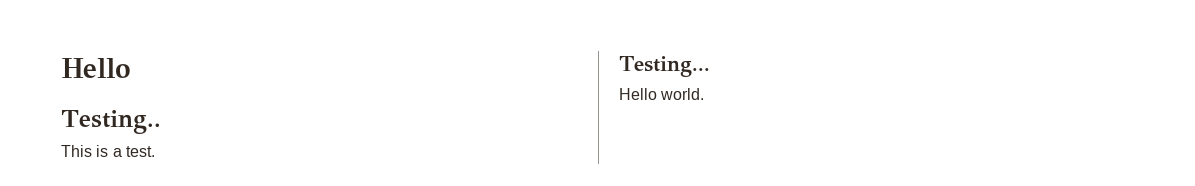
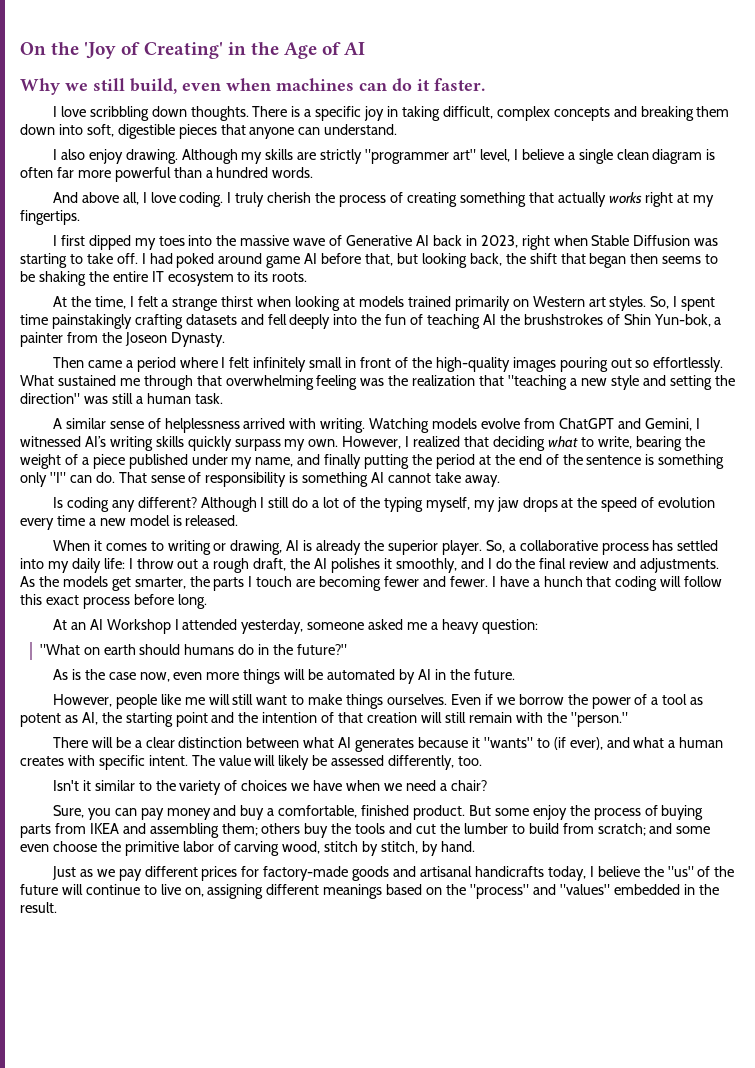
[61,58,131,78] [61,110,161,134] [61,145,155,157] [619,56,710,77] [619,88,705,100] Hello // Testing.. // This is a test. // Testing... // Hello world. -> [20,42,366,59] [20,78,485,95] [52,106,730,121] [20,124,398,139] [52,149,716,164] [20,167,314,182] [52,192,715,207] [20,210,80,225] [52,235,719,250] [20,253,719,268] [20,271,308,286] [52,296,716,311] [20,314,722,329] [20,332,225,347] [52,357,724,372] [20,375,735,390] [20,393,223,404] [52,418,700,433] [20,436,705,451] [20,454,725,469] [20,472,500,487] [52,497,716,512] [20,515,239,530] [52,540,719,555] [20,558,720,573] [20,576,723,591] [20,594,207,609] [52,619,538,634] [39,644,348,655] [52,669,515,684] [52,694,704,709] [20,712,628,727] [52,737,724,752] [20,755,483,770] [52,780,487,795] [52,805,704,820] [20,823,711,838] [20,841,475,856] [51,866,735,881] [20,884,719,899] [20,902,57,913] On the 'Joy of Creating' in the Age of AI // Why we still build, even when machines can do it faster. // I love scribbling down thoughts. There is a specific joy in taking difficult, complex concepts and breaking them down into soft, digestible pieces that anyone can understand. // I also enjoy drawing. Although my skills are strictly "programmer art" level, I believe a single clean diagram is often far more powerful than a hundred words. // And above all, I love coding. I truly cherish the process of creating something that actually works right at my fingertips. // I first dipped my toes into the massive wave of Generative AI back in 2023, right when Stable Diffusion was starting to take off. I had poked around game AI before that, but looking back, the shift that began then seems to be shaking the entire IT ecosystem to its roots. // At the time, I felt a strange thirst when looking at models trained primarily on Western art styles. So, I spent time painstakingly crafting datasets and fell deeply into the fun of teaching AI the brushstrokes of Shin Yun-bok, a painter from the Joseon Dynasty. // Then came a period where I felt infinitely small in front of the high-quality images pouring out so effortlessly. What sustained me through that overwhelming feeling was the realization that "teaching a new style and setting the direction" was still a human task. // A similar sense of helplessness arrived with writing. Watching models evolve from ChatGPT and Gemini, I witnessed AI’s writing skills quickly surpass my own. However, I realized that deciding what to write, bearing the weight of a piece published under my name, and finally putting the period at the end of the sentence is something only "I" can do. That sense of responsibility is something AI cannot take away. // Is coding any different? Although I still do a lot of the typing myself, my jaw drops at the speed of evolution every time a new model is released. // When it comes to writing or drawing, AI is already the superior player. So, a collaborative process has settled into my daily life: I throw out a rough draft, the AI polishes it smoothly, and I do the final review and adjustments. As the models get smarter, the parts I touch are becoming fewer and fewer. I have a hunch that coding will follow this exact process before long. // At an AI Workshop I attended yesterday, someone asked me a heavy question: // "What on earth should humans do in the future?" // As is the case now, even more things will be automated by AI in the future. // However, people like me will still want to make things ourselves. Even if we borrow the power of a tool as potent as AI, the starting point and the intention of that creation will still remain with the "person." // There will be a clear distinction between what AI generates because it "wants" to (if ever), and what a human creates with specific intent. The value will likely be assessed differently, too. // Isn't it similar to the variety of choices we have when we need a chair? // Sure, you can pay money and buy a comfortable, finished product. But some enjoy the process of buying parts from IKEA and assembling them; others buy the tools and cut the lumber to build from scratch; and some even choose the primitive labor of carving wood, stitch by stitch, by hand. // Just as we pay different prices for factory-made goods and artisanal handicrafts today, I believe the "us" of the future will continue to live on, assigning different meanings based on the "process" and "values" embedded in the result.

